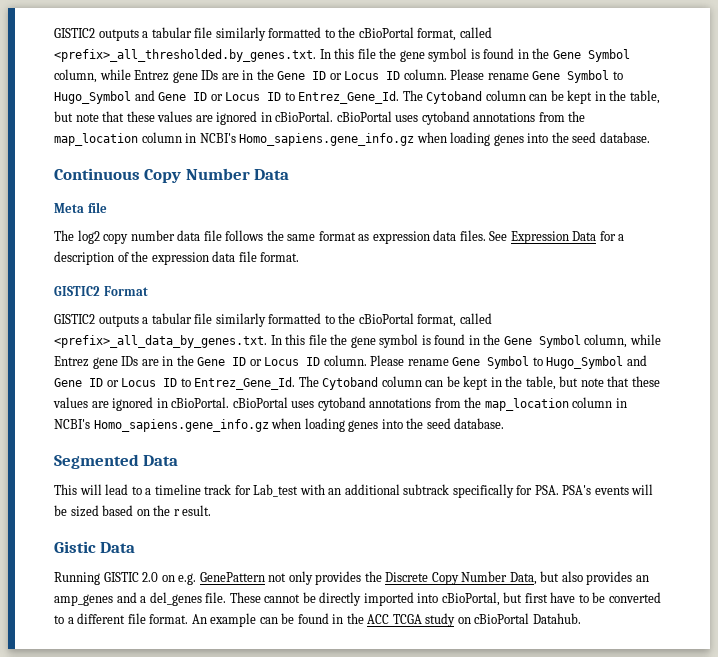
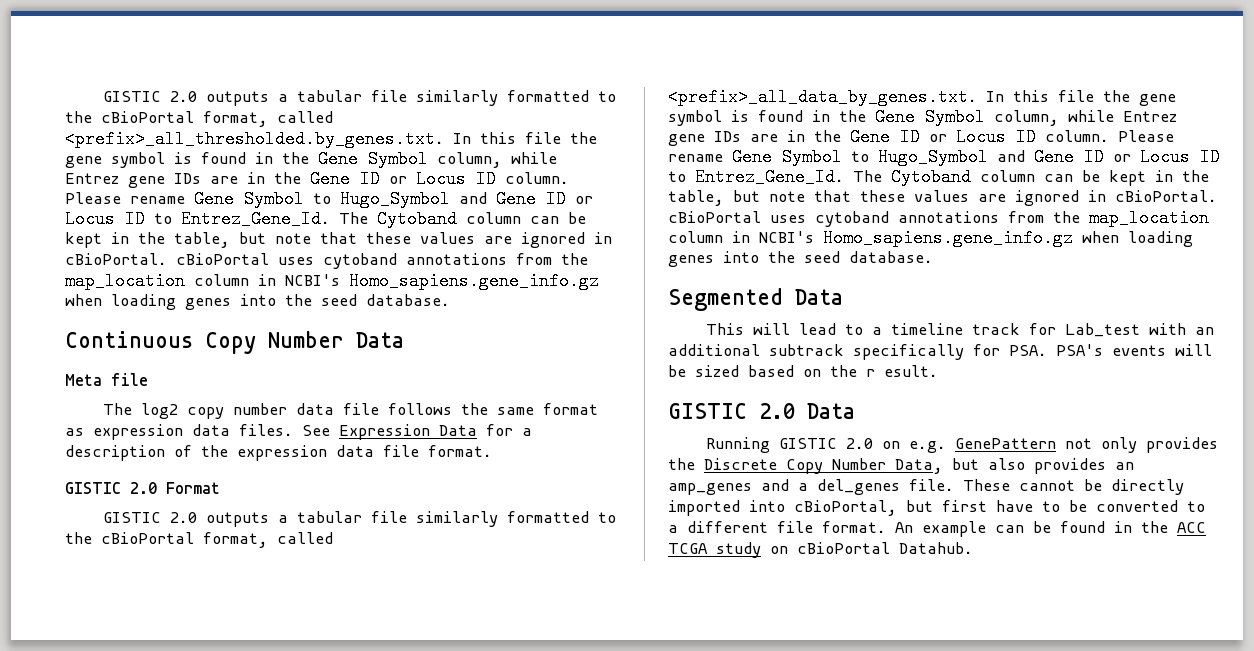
[54,28,95,38] GISTIC2 -> [103,91,198,102] GISTIC 2.0
[54,286,100,296] GISTIC2 -> [65,482,157,494] GISTIC 2.0
[54,314,95,324] GISTIC2 -> [103,512,198,523] GISTIC 2.0
[54,541,96,553] Gistic -> [668,403,795,419] GISTIC 2.0

